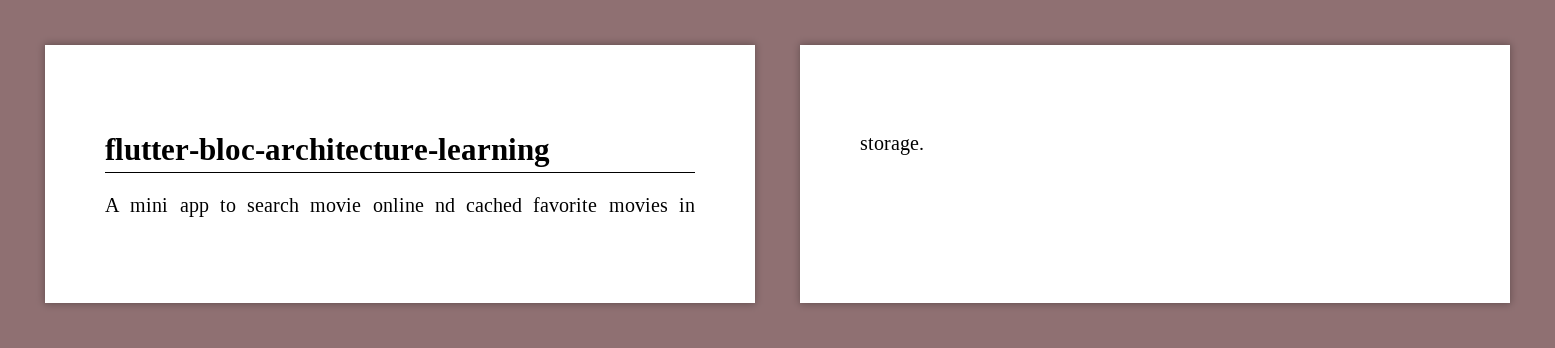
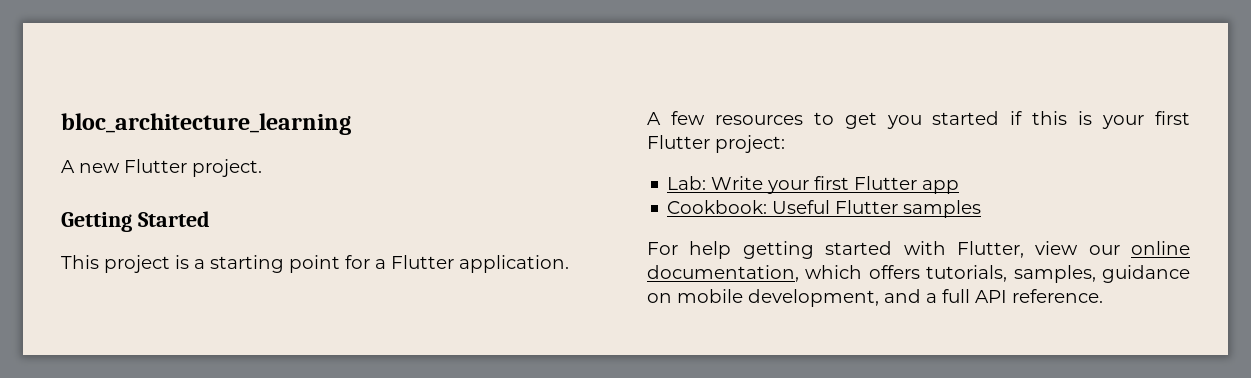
[105,138,550,167] [105,197,695,217] [860,138,924,155] flutter-bloc-architecture-learning // A mini app to search movie online nd cached favorite movies in storage. -> [61,113,351,135] [61,159,262,177] [61,211,210,232] [61,255,569,273] [647,111,1190,129] [647,135,785,153] [667,176,960,194] [667,200,982,218] [647,241,1190,259] [647,265,1190,283] [647,289,1103,307] bloc_architecture_learning // A new Flutter project. // Getting Started // This project is a starting point for a Flutter application. // A few resources to get you started if this is your first Flutter project: // Lab: Write your first Flutter app // Cookbook: Useful Flutter samples // For help getting started with Flutter, view our online documentation, which offers tutorials, samples, guidance on mobile development, and a full API reference.

